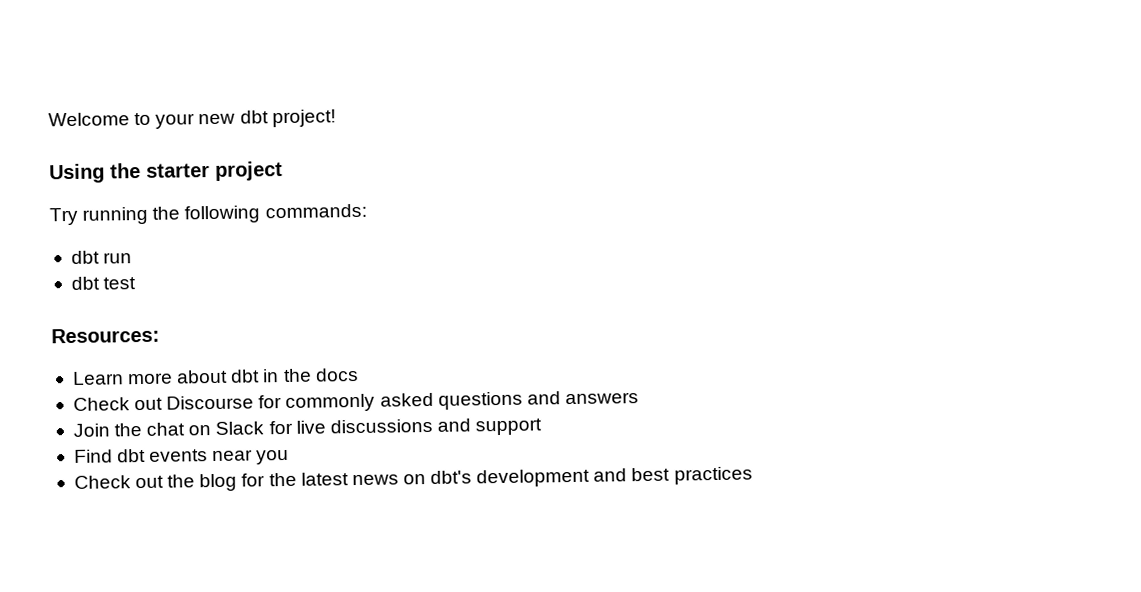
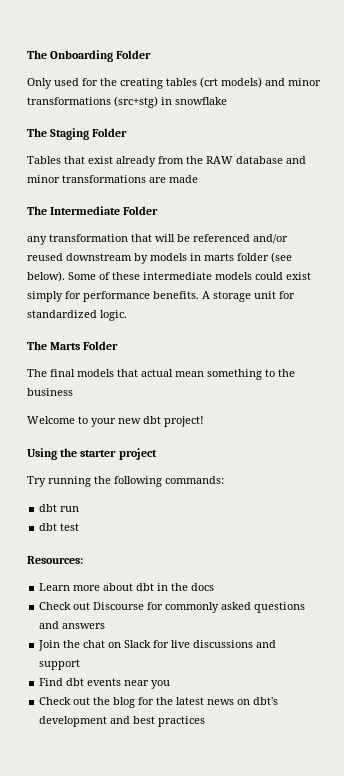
(48, 119) none -> [27,50,152,62] [27,77,321,89] [27,96,227,108] [27,128,128,140] [27,156,306,167] [27,175,198,183] [27,206,159,215] [27,234,288,245] [27,252,292,264] [27,271,311,282] [27,291,295,302] [27,310,127,321] [27,341,119,350] [27,369,295,380] [27,388,73,396] The Onboarding Folder // Only used for the creating tables (crt models) and minor transformations (src+stg) in snowflake // The Staging Folder // Tables that exist already from the RAW database and minor transformations are made // The Intermediate Folder // any transformation that will be referenced and/or reused downstream by models in marts folder (see below). Some of these intermediate models could exist simply for performance benefits. A storage unit for standardized logic. // The Marts Folder // The final models that actual mean something to the business //

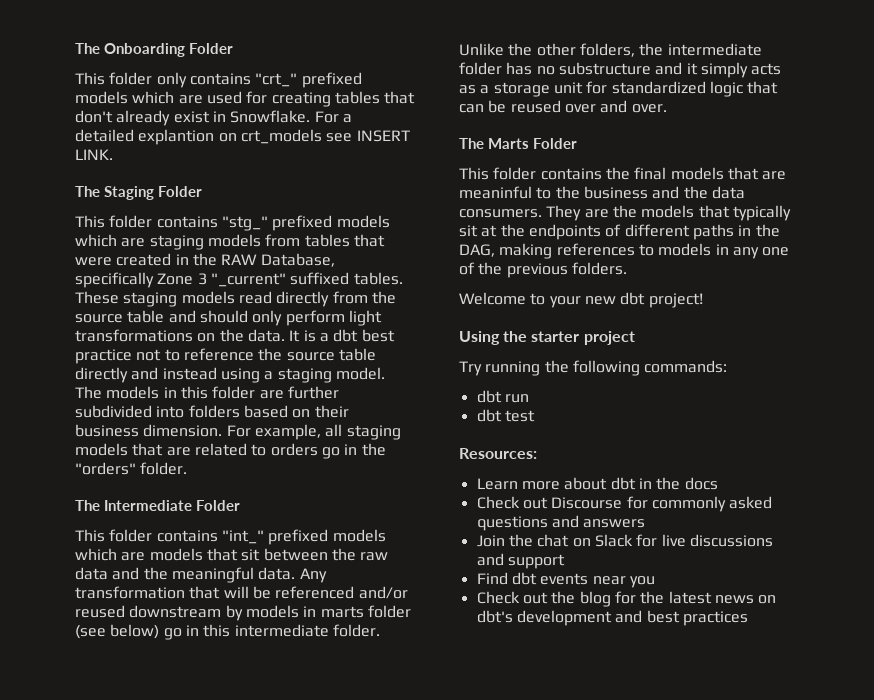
[27,78,52,89] Only -> [75,72,362,88] [75,91,203,104] This folder only contains "crt_" prefixed models which are
[100,78,117,86] the -> (268, 97) none
[200,77,321,88] [27,96,227,108] [27,128,128,140] [27,156,306,167] [27,175,198,183] [27,206,159,215] [27,236,47,245] (crt models) and minor transformations (src+stg) in snowflake // The Staging Folder // Tables that exist already from the RAW database and minor transformations are made // The Intermediate Folder // any -> [384,91,416,104] [75,110,352,126] [75,129,410,145] [75,149,113,160] [75,186,202,200] [75,215,390,231] [75,234,385,250] [75,253,335,267] [75,272,403,288] [75,291,396,307] [75,310,382,326] [75,329,395,342] [75,348,376,364] [75,367,385,383] [75,386,339,399] [75,405,349,418] [75,424,401,440] [75,443,386,459] [75,462,188,475] [75,500,240,511] [75,529,386,545] [75,548,389,561] [75,567,327,583] that don't already exist in Snowflake. For a detailed explantion on crt_models see INSERT LINK. // The Staging Folder // This folder contains "stg_" prefixed models which are staging models from tables that were created in the RAW Database, specifically Zone 3 "_current" suffixed tables. These staging models read directly from the source table and should only perform light transformations on the data. It is a dbt best practice not to reference the source table directly and instead using a staging model. The models in this folder are further subdivided into folders based on their business dimension. For example, all staging models that are related to orders go in the "orders" folder. // The Intermediate Folder // This folder contains "int_" prefixed models which are models that sit between the raw data and the meaningful data. Any
[27,271,311,282] [27,291,295,302] [27,310,127,321] [27,341,119,350] [27,369,295,380] [27,388,73,396] below). Some of these intermediate models could exist simply for performance benefits. A storage unit for standardized logic. // The Marts Folder // The final models that actual mean something to the business -> [110,624,380,640] [459,43,762,57] [459,62,782,78] [459,81,779,97] [459,100,667,113] [459,138,577,149] [459,167,787,180] [459,186,745,199] [459,205,791,221] [459,224,780,240] [459,243,790,259] [459,262,627,278] below) go in this intermediate folder. Unlike the other folders, the intermediate folder has no substructure and it simply acts as a storage unit for standardized logic that can be reused over and over. // The Marts Folder // This folder contains the final models that are meaninful to the business and the data consumers. They are the models that typically sit at the endpoints of different paths in the DAG, making references to models in any one of the previous folders.

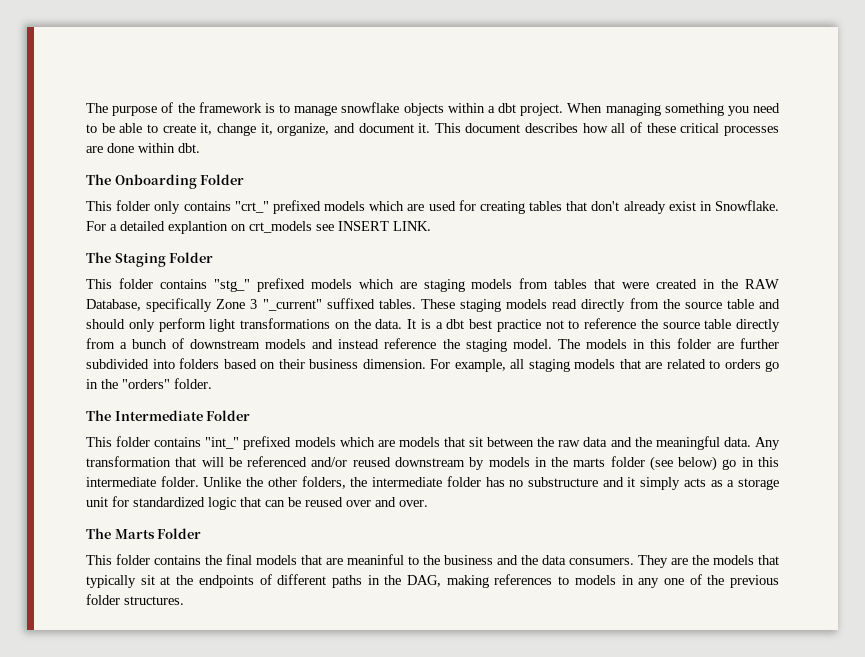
[75,43,100,54] The -> [86,102,780,116] [86,122,779,136] [86,143,200,153] [86,174,111,185] The purpose of the framework is to manage snowflake objects within a dbt project. When managing something you need to be able to create it, change it, organize, and document it. This document describes how all of these critical processes are done within dbt. // The
[131,367,274,383] and instead using a -> [86,338,460,349] from a bunch of downstream models and instead reference the
(317, 611) none -> [551,457,569,467] the
[571,262,627,275] [459,292,703,308] [459,331,635,345] [459,360,728,376] [476,390,529,403] [476,409,535,422] [459,448,537,459] [476,477,718,490] [476,496,773,512] [476,515,646,531] [476,534,773,547] [476,553,565,569] [476,572,655,588] [476,591,777,607] [476,610,748,626] folders. // Welcome to your new dbt project! // Using the starter project // Try running the following commands: // dbt run // dbt test // Resources: // Learn more about dbt in the docs // Check out Discourse for commonly asked questions and answers // Join the chat on Slack for live discussions and support // Find dbt events near you // Check out the blog for the latest news on dbt's development and best practices -> [86,594,184,605] folder structures.

